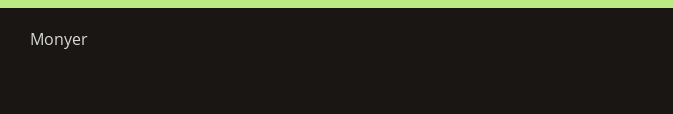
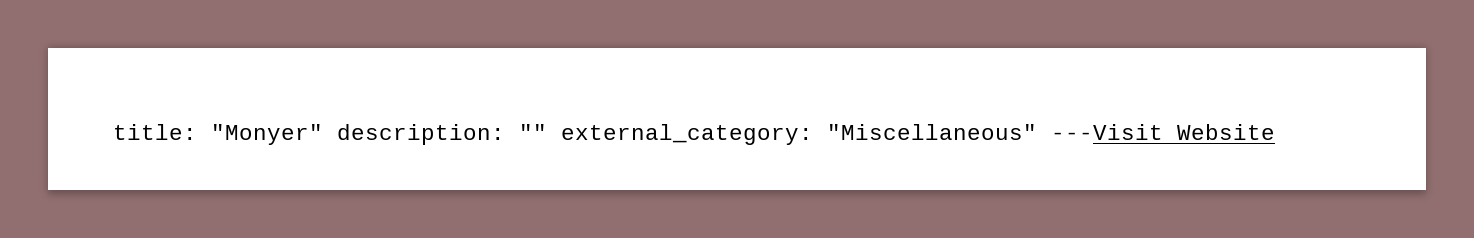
[30,33,88,49] Monyer -> [113,124,1275,145] title: "Monyer" description: "" external_category: "Miscellaneous" ---Visit Website

